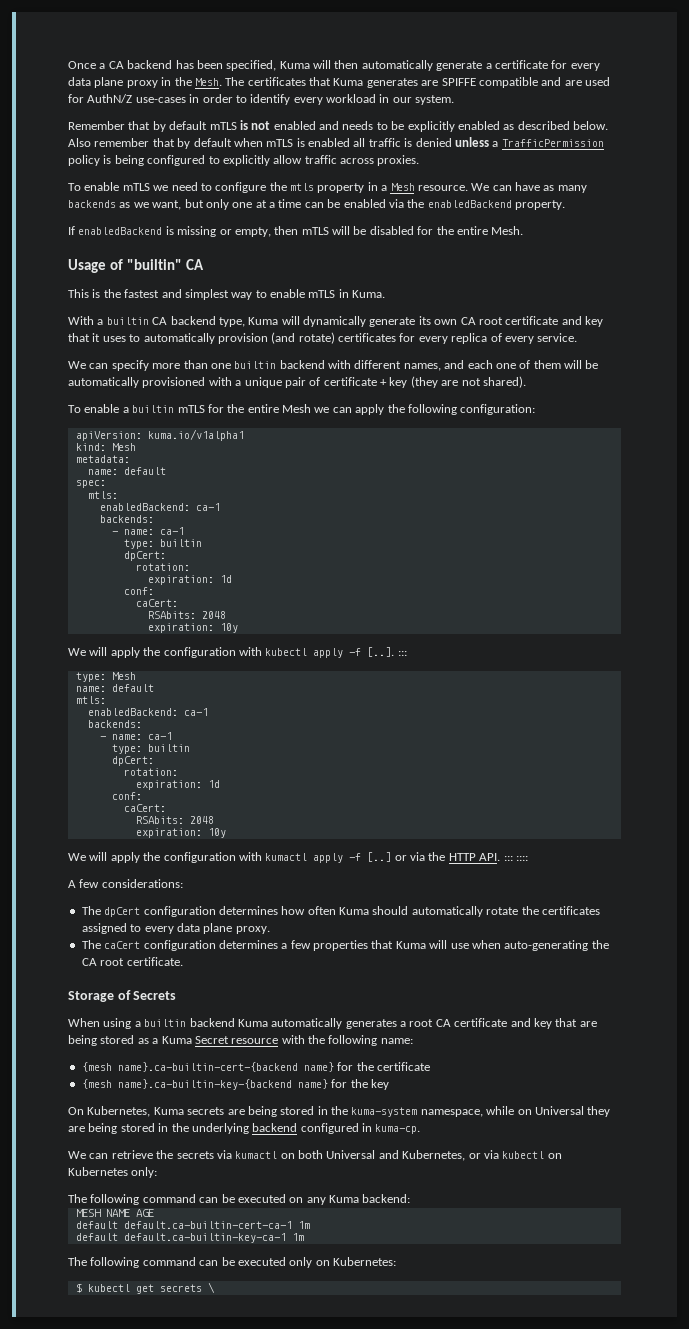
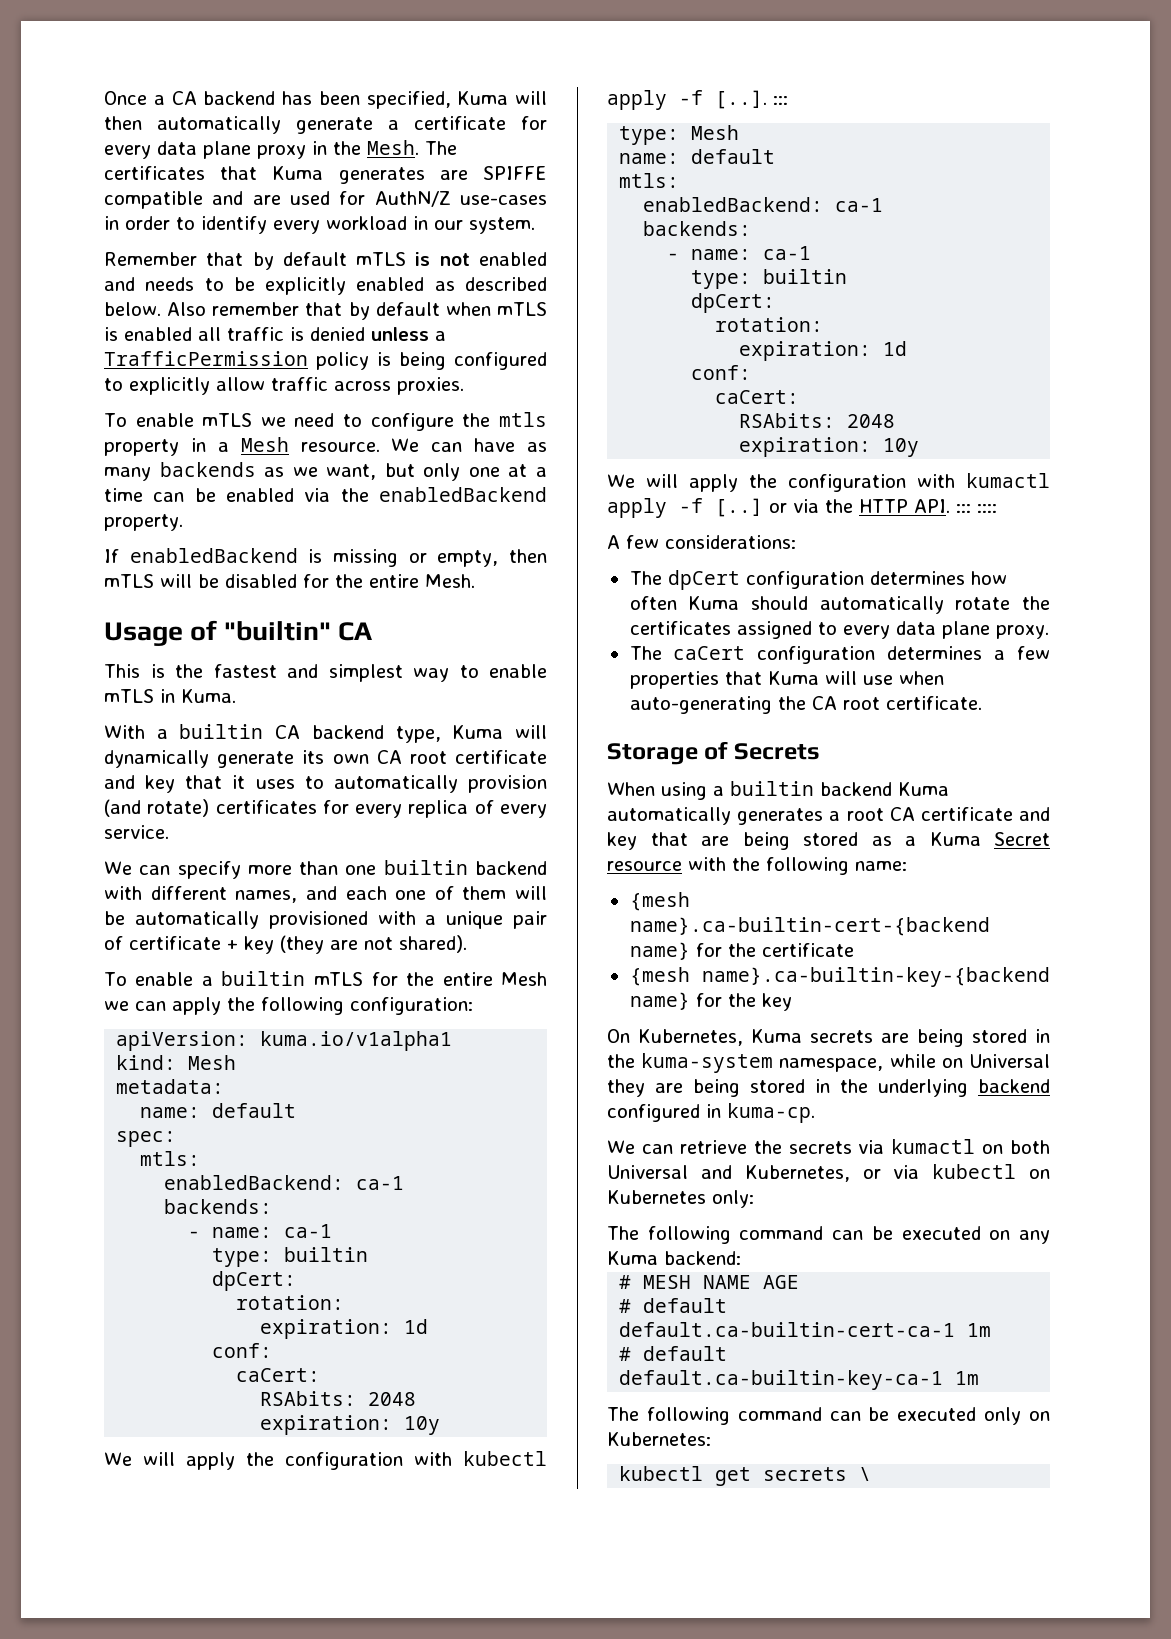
(411, 1198) none -> [619,1275,632,1289] #
(154, 1213) none -> [619,1299,632,1313] #
(310, 1225) none -> [619,1347,632,1361] #
[75,1283,82,1293] $ -> (711, 1439) none

